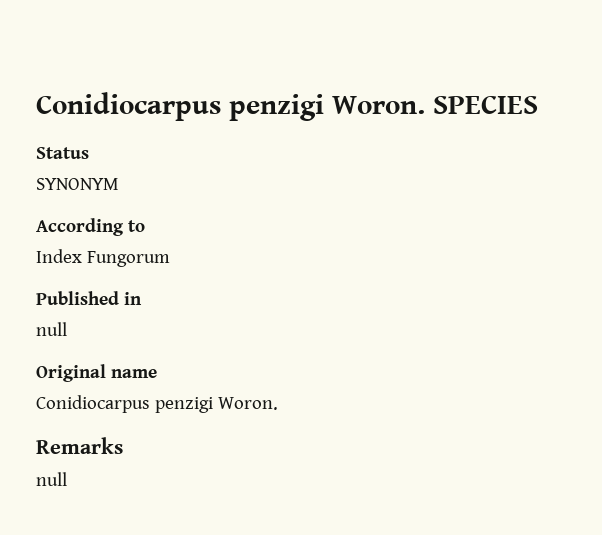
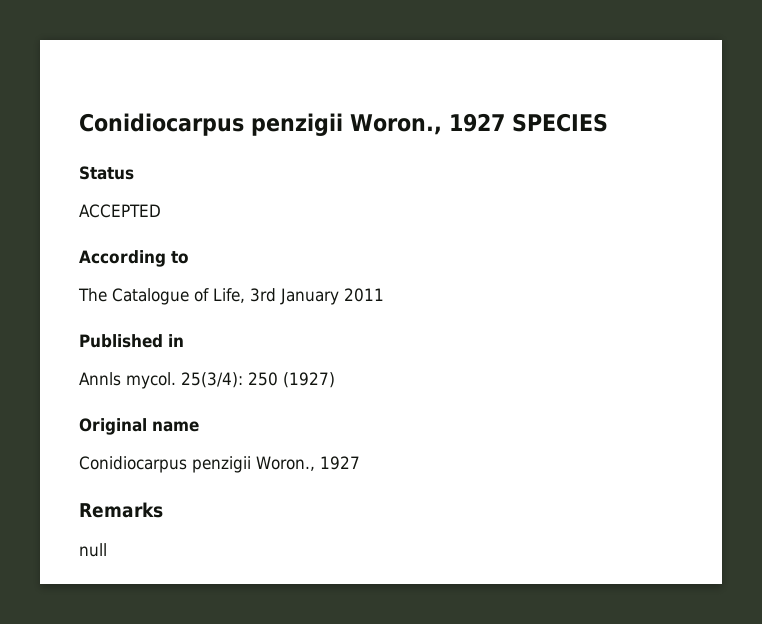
[36,92,425,121] Conidiocarpus penzigi Woron. -> [79,113,505,136] Conidiocarpus penzigii Woron., 1927
[36,178,119,190] SYNONYM -> [79,204,161,218] ACCEPTED
[36,249,170,267] [36,291,142,305] [36,322,67,336] Index Fungorum // Published in // null -> [78,288,384,305] [79,334,184,348] [79,372,335,389] The Catalogue of Life, 3rd January 2011 // Published in // Annls mycol. 25(3/4): 250 (1927)
[154,397,278,413] penzigi Woron. -> [192,456,360,473] penzigii Woron., 1927

